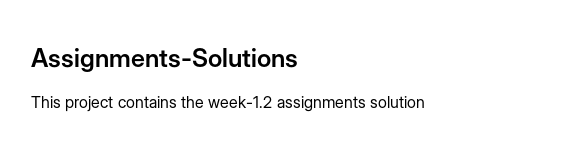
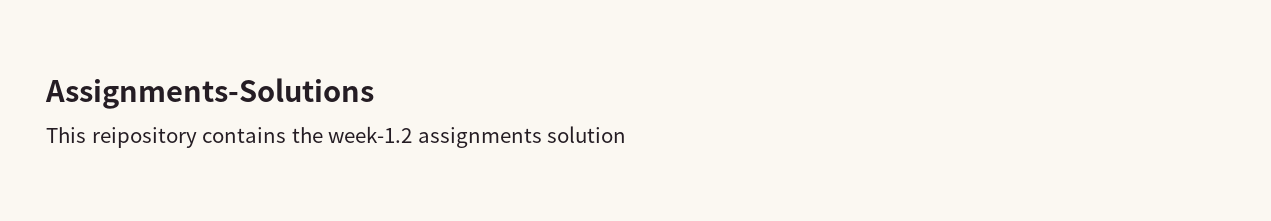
[65,96,114,112] project -> [91,127,197,148] reipository

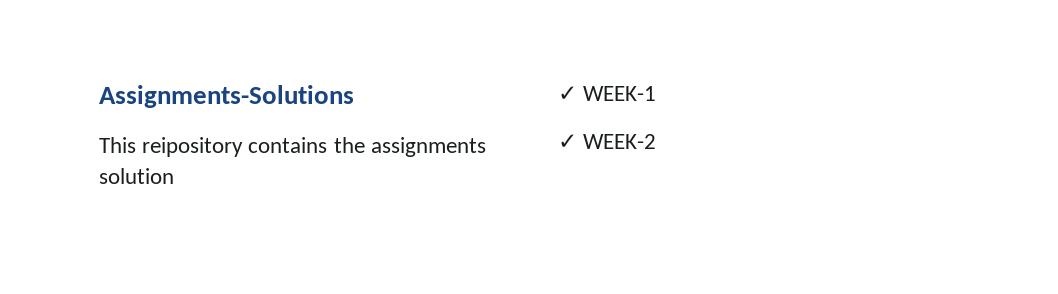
[328,126,413,143] week-1.2 -> (365, 145) none
(627, 134) none -> [558,86,657,101] [558,134,657,149] // ✓ WEEK-1 // ✓ WEEK-2

